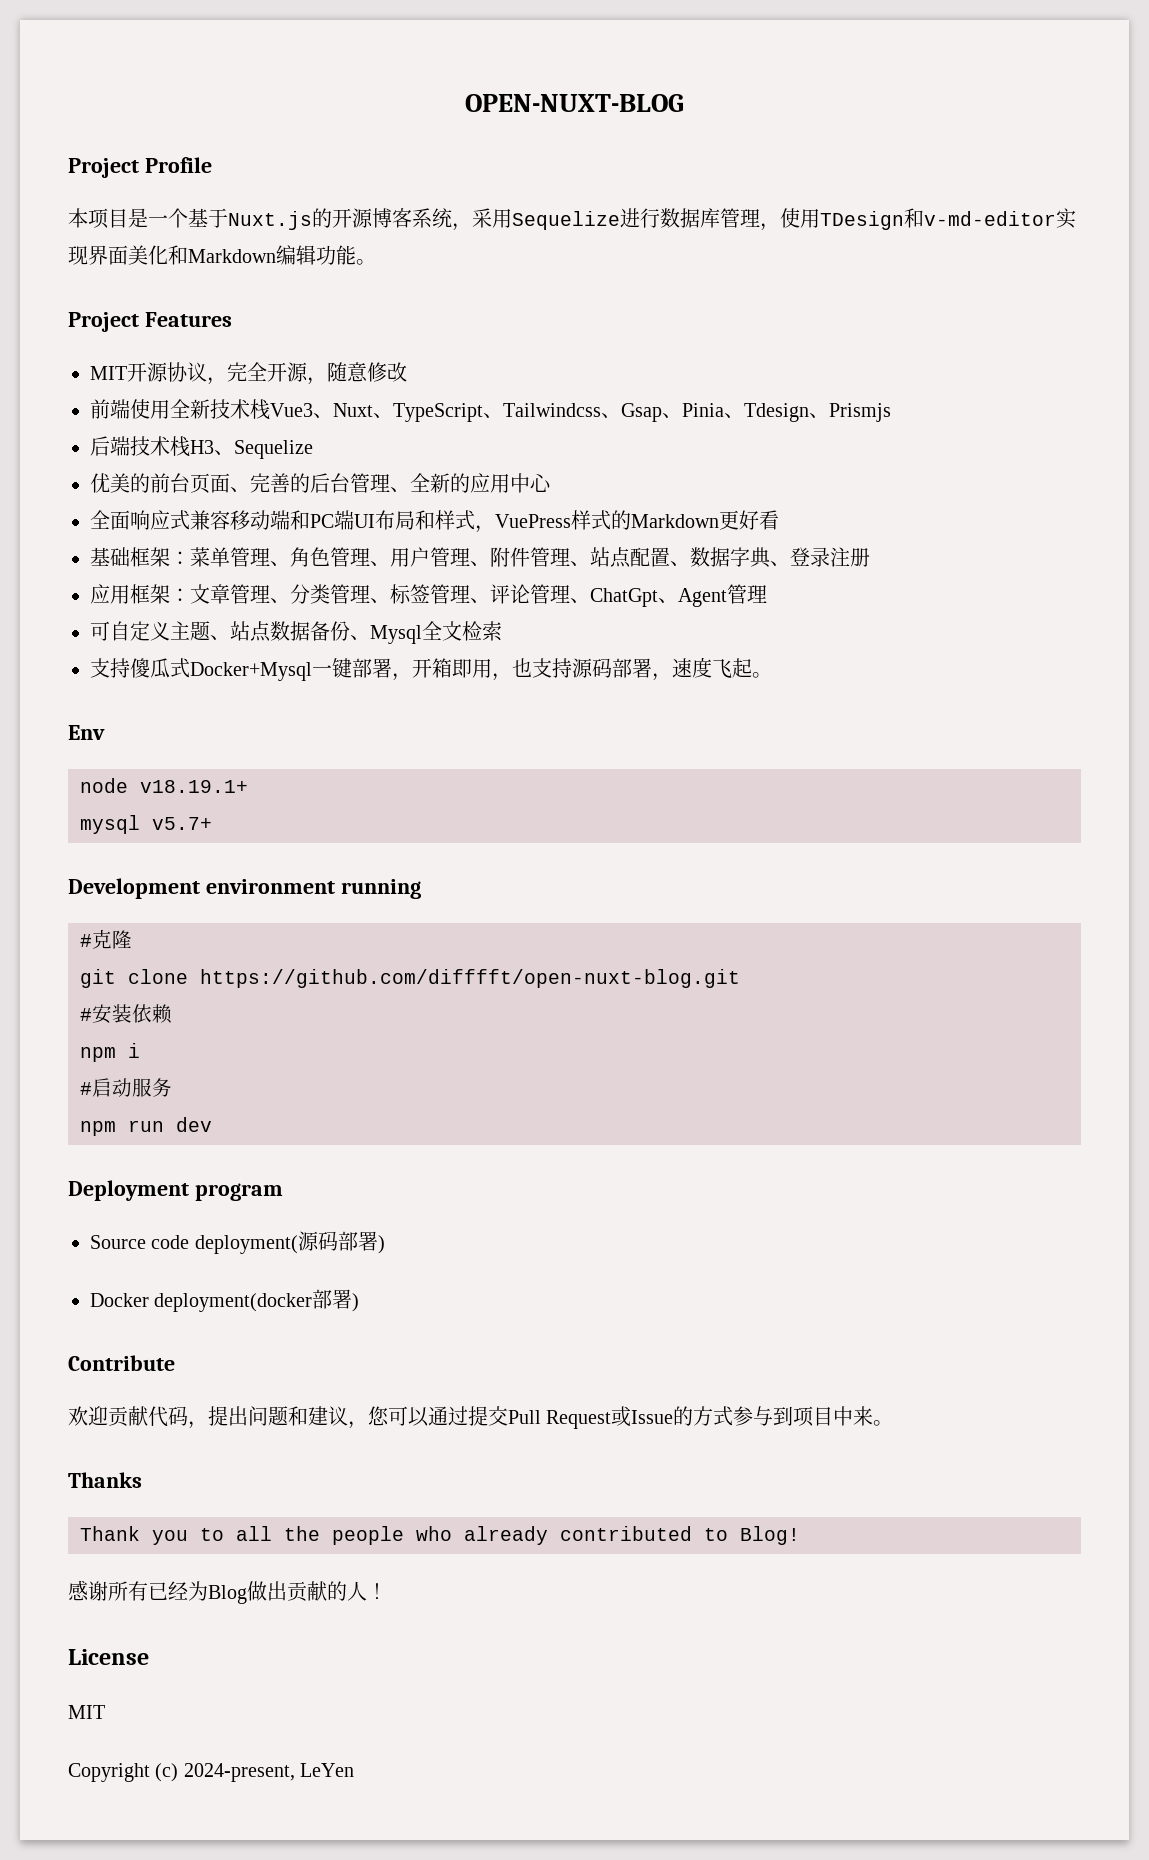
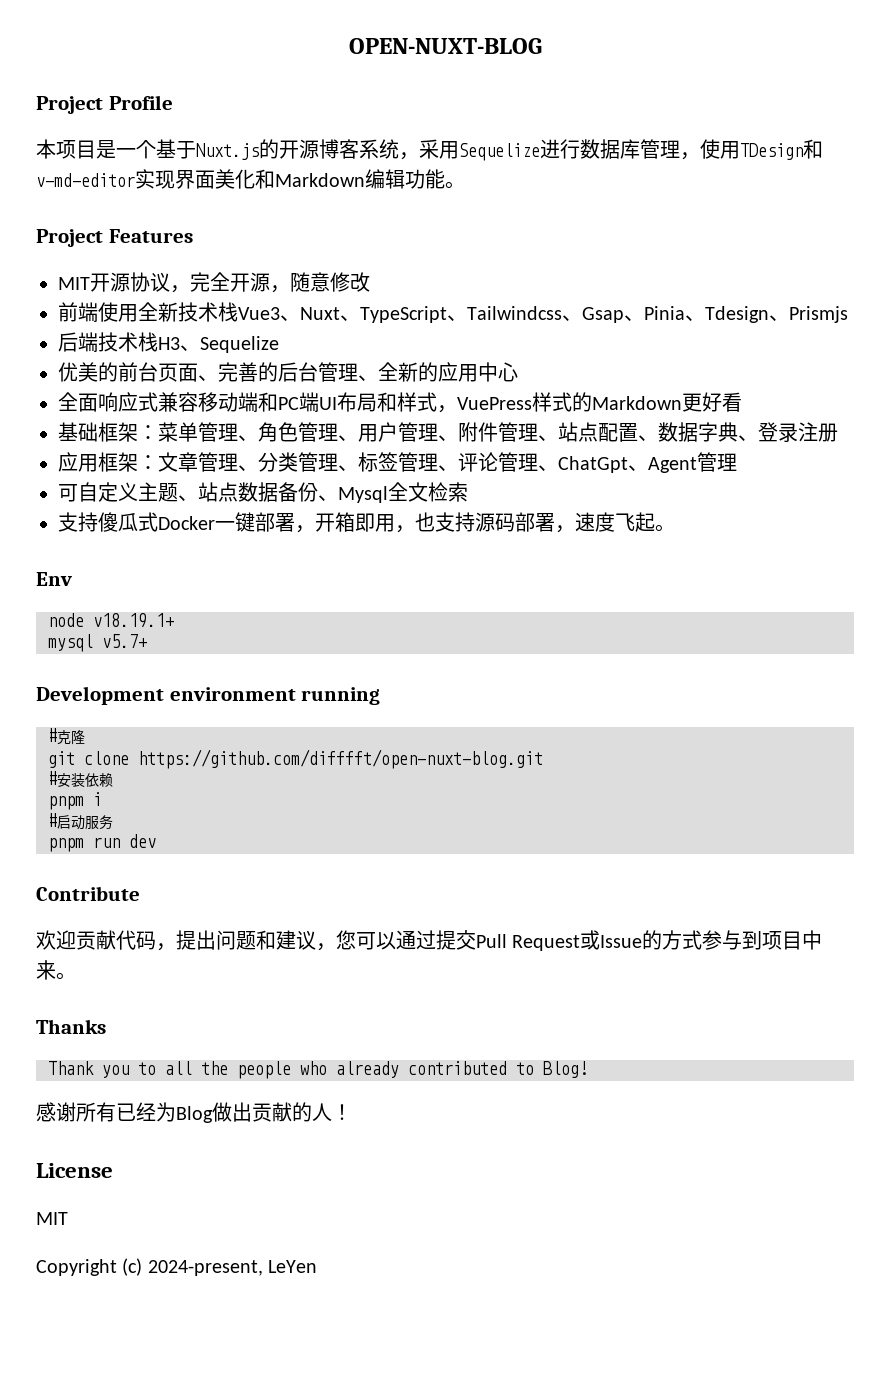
[190,662,312,681] Docker+Mysql -> [158,516,215,530] Docker
[80,1047,116,1062] npm -> [48,796,84,810] pnpm
[80,1121,116,1136] npm -> [48,838,84,852] pnpm
[68,1180,283,1201] [90,1231,385,1254] [90,1289,360,1312] // Deployment program // Source code deployment(源码部署) // Docker deployment(docker部署) -> (156, 841) none

